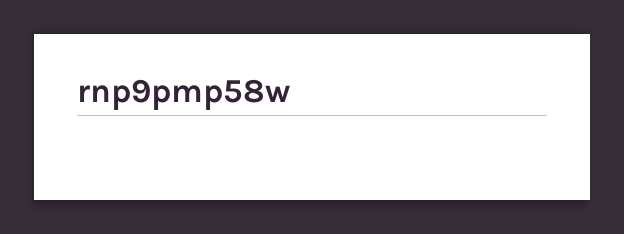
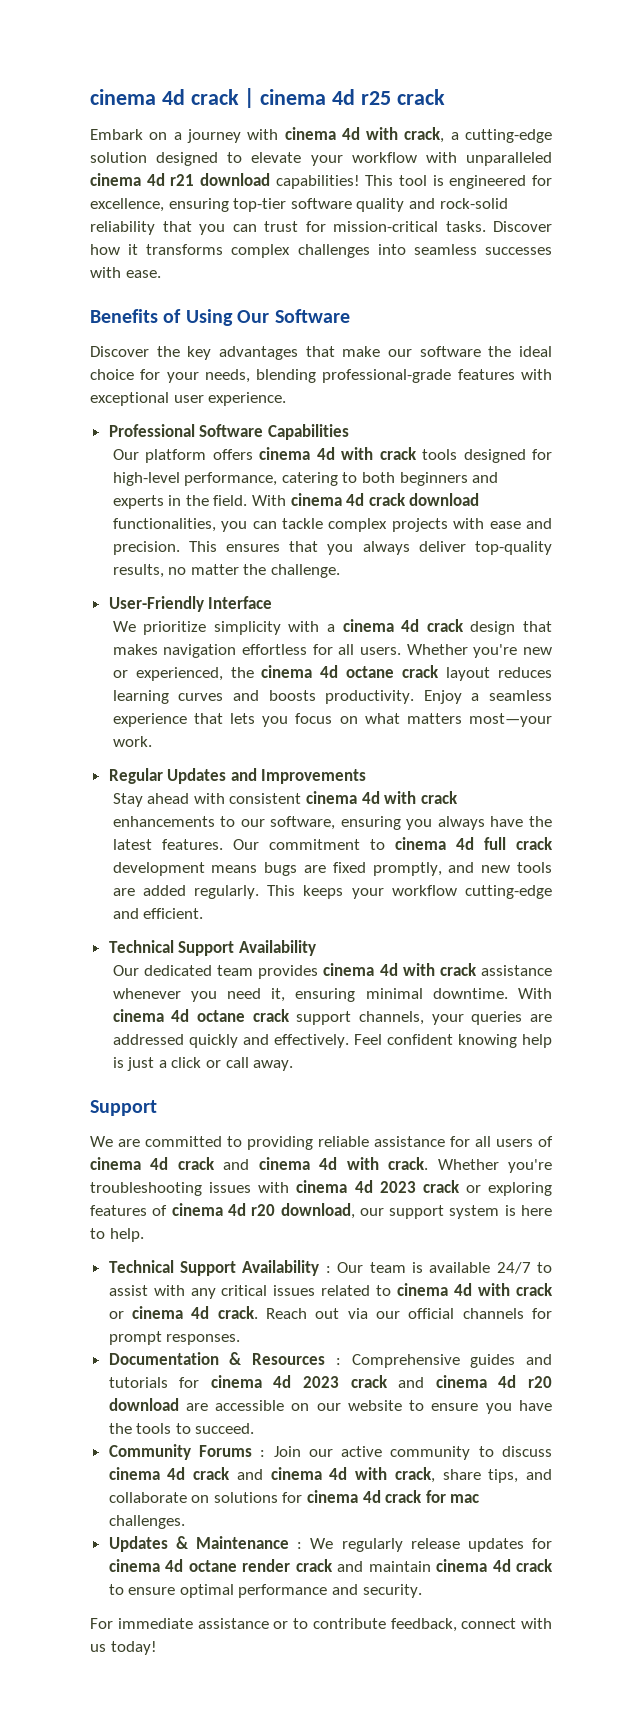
[77,79,290,110] rnp9pmp58w -> [90,88,445,108] [90,127,552,143] [90,152,552,166] [90,173,552,189] [90,198,508,212] [90,221,552,235] [90,244,552,258] [90,267,161,278] [90,309,350,326] [90,346,552,360] [90,369,552,383] [90,392,287,406] [108,424,349,440] [112,447,552,463] [112,472,499,486] [112,493,480,509] [112,518,552,532] [112,541,552,555] [112,564,341,578] [108,596,273,612] [112,619,552,635] [112,644,552,658] [112,665,552,681] [112,690,552,704] [112,713,552,727] [112,736,152,747] [108,768,367,784] [112,791,458,807] [112,816,552,830] [112,837,553,850] [112,862,552,876] [112,885,552,899] [112,908,204,919] [108,940,316,956] [112,963,552,979] [112,988,552,1002] [112,1009,552,1025] [112,1034,552,1048] [112,1057,294,1071] [90,1100,157,1116] [90,1136,553,1150] [90,1157,552,1173] [90,1180,552,1196] [90,1203,552,1219] [90,1228,144,1242] [108,1260,552,1276] [108,1283,553,1299] [108,1306,552,1319] [108,1331,241,1345] [108,1352,552,1368] [108,1375,553,1388] [108,1398,552,1414] [108,1423,255,1434] [108,1444,552,1460] [108,1467,553,1483] [108,1490,480,1503] [108,1515,185,1529] [108,1536,552,1552] [108,1559,553,1572] [108,1584,422,1598] [90,1618,552,1632] [90,1641,157,1655] cinema 4d crack | cinema 4d r25 crack // Embark on a journey with cinema 4d with crack, a cutting-edge solution designed to elevate your workflow with unparalleled cinema 4d r21 download capabilities! This tool is engineered for excellence, ensuring top-tier software quality and rock-solid reliability that you can trust for mission-critical tasks. Discover how it transforms complex challenges into seamless successes with ease. // Benefits of Using Our Software // Discover the key advantages that make our software the ideal choice for your needs, blending professional-grade features with exceptional user experience. // Professional Software Capabilities // Our platform offers cinema 4d with crack tools designed for high-level performance, catering to both beginners and experts in the field. With cinema 4d crack download functionalities, you can tackle complex projects with ease and precision. This ensures that you always deliver top-quality results, no matter the challenge. // User-Friendly Interface // We prioritize simplicity with a cinema 4d crack design that makes navigation effortless for all users. Whether you're new or experienced, the cinema 4d octane crack layout reduces learning curves and boosts productivity. Enjoy a seamless experience that lets you focus on what matters most—your work. // Regular Updates and Improvements // Stay ahead with consistent cinema 4d with crack enhancements to our software, ensuring you always have the latest features. Our commitment to cinema 4d full crack development means bugs are fixed promptly, and new tools are added regularly. This keeps your workflow cutting-edge and efficient. // Technical Support Availability // Our dedicated team provides cinema 4d with crack assistance whenever you need it, ensuring minimal downtime. With cinema 4d octane crack support channels, your queries are addressed quickly and effectively. Feel confident knowing help is just a click or call away. // Support // We are committed to providing reliable assistance for all users of cinema 4d crack and cinema 4d with crack. Whether you're troubleshooting issues with cinema 4d 2023 crack or exploring features of cinema 4d r20 download, our support system is here to help. // Technical Support Availability : Our team is available 24/7 to assist with any critical issues related to cinema 4d with crack or cinema 4d crack. Reach out via our official channels for prompt responses. // Documentation & Resources : Comprehensive guides and tutorials for cinema 4d 2023 crack and cinema 4d r20 download are accessible on our website to ensure you have the tools to succeed. // Community Forums : Join our active community to discuss cinema 4d crack and cinema 4d with crack, share tips, and collaborate on solutions for cinema 4d crack for mac challenges. // Updates & Maintenance : We regularly release updates for cinema 4d octane render crack and maintain cinema 4d crack to ensure optimal performance and security. // For immediate assistance or to contribute feedback, connect with us today!

